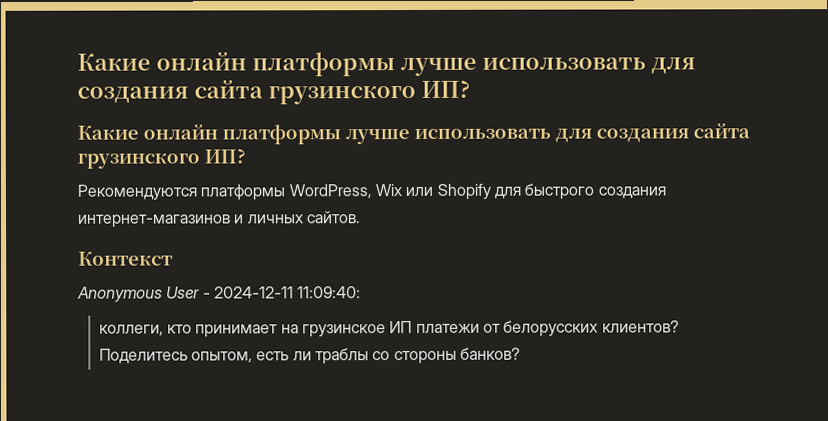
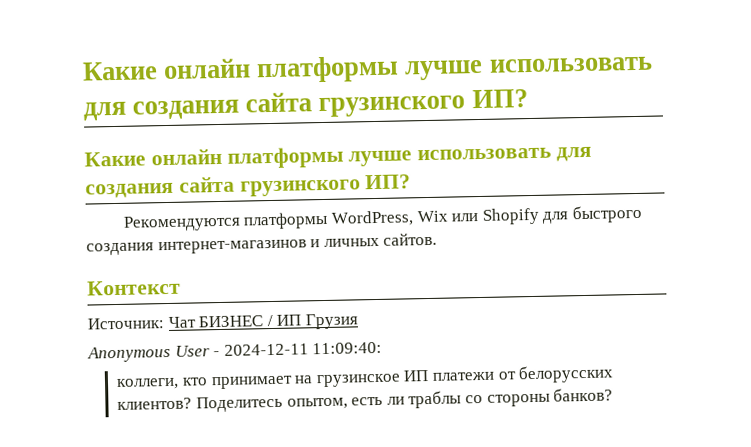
(173, 258) none -> [87,313,359,330] // Источник: Чат БИЗНЕС / ИП Грузия

